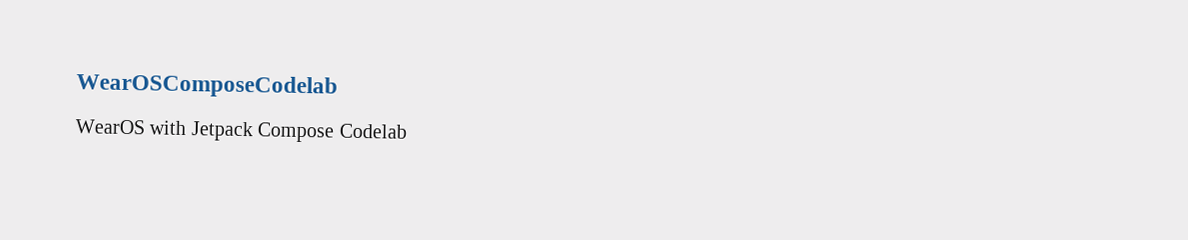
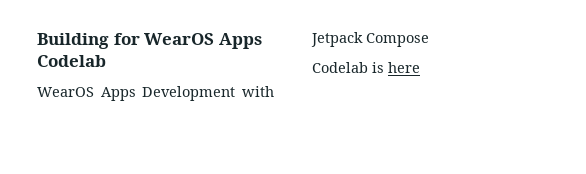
[76,73,338,99] [75,119,145,135] WearOSComposeCodelab // WearOS -> [37,33,262,49] [37,55,106,67] [37,86,236,101] Building for WearOS Apps Codelab // WearOS Apps Development
[338,123,407,139] Codelab -> [312,62,420,73] // Codelab is here

